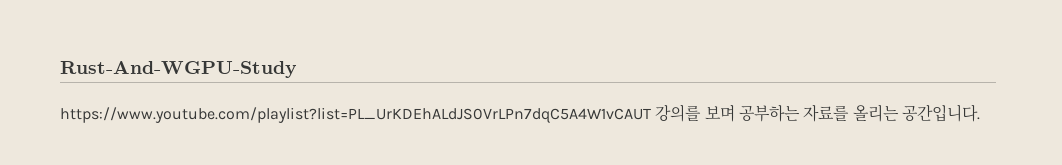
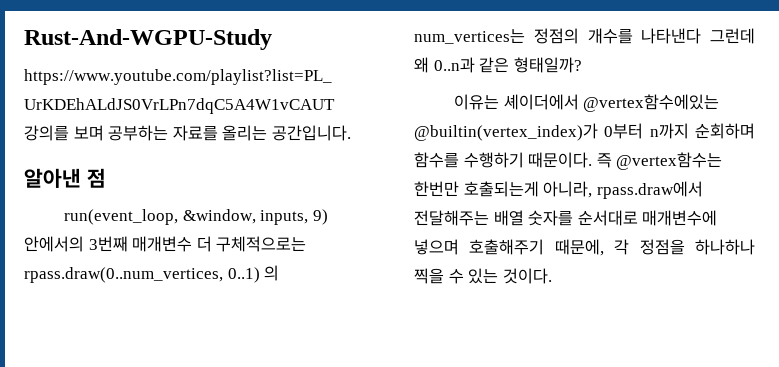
(980, 113) none -> [24,168,106,188] [64,209,329,225] [24,236,307,252] [24,265,280,283] [414,28,755,44] [414,57,582,73] [454,94,720,112] [414,123,755,141] [414,152,723,170] [414,181,703,199] [414,210,718,226] [414,239,755,256] [414,268,552,284] // 알아낸 점 // run(event_loop, &window, inputs, 9) 안에서의 3번째 매개변수 더 구체적으로는 rpass.draw(0..num_vertices, 0..1) 의 num_vertices는 정점의 개수를 나타낸다 그런데 왜 0..n과 같은 형태일까? // 이유는 셰이더에서 @vertex함수에있는 @builtin(vertex_index)가 0부터 n까지 순회하며 함수를 수행하기 때문이다. 즉 @vertex함수는 한번만 호출되는게 아니라, rpass.draw에서 전달해주는 배열 숫자를 순서대로 매개변수에 넣으며 호출해주기 때문에, 각 정점을 하나하나 찍을 수 있는 것이다.

